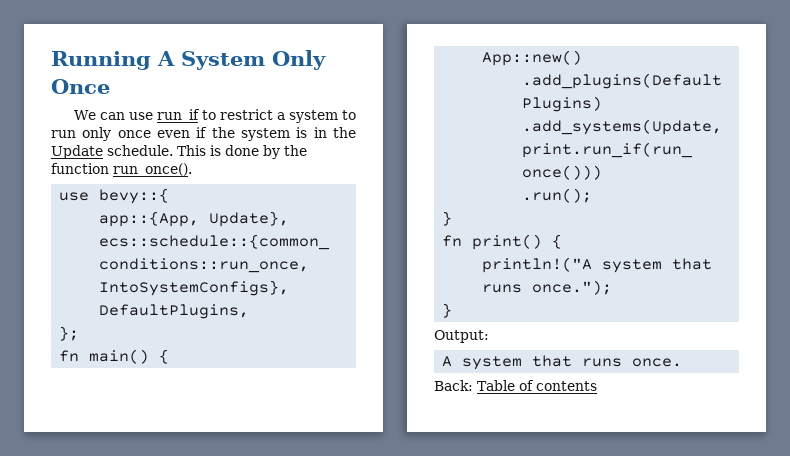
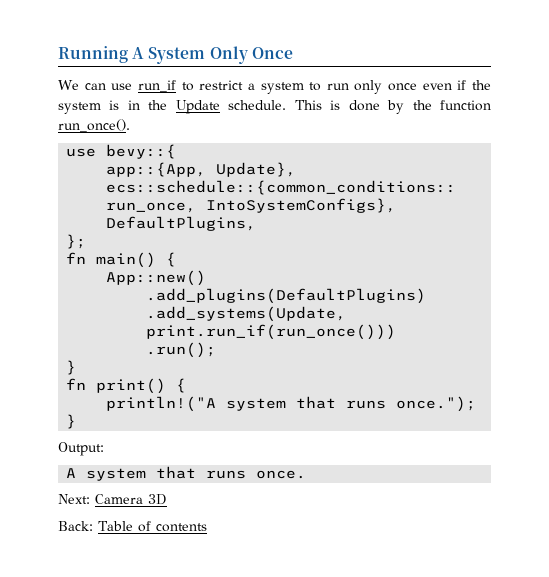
(683, 362) none -> [58,494,167,505] // Next: Camera 3D

